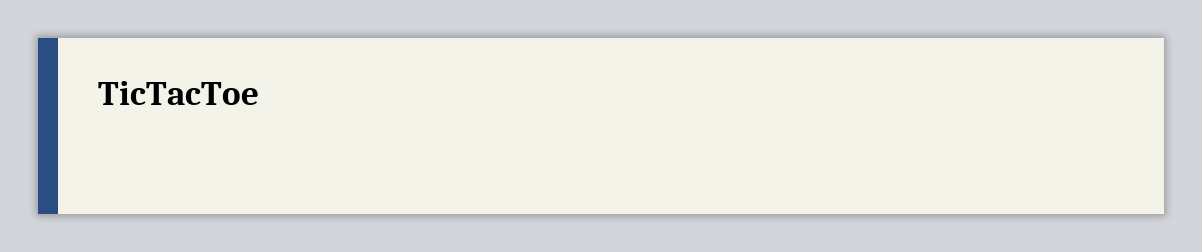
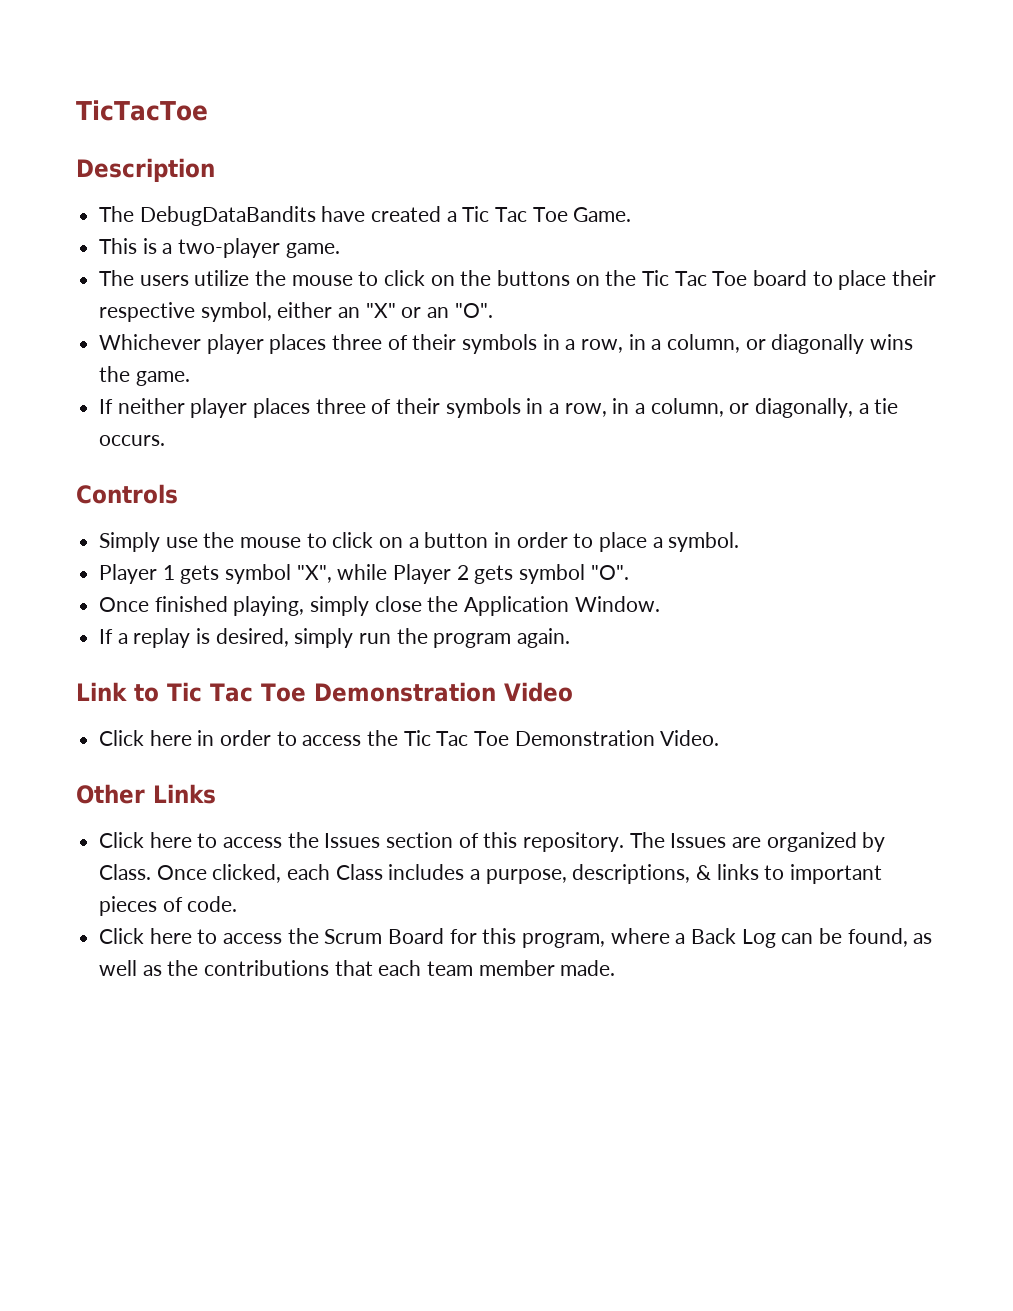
(259, 93) none -> [76,158,215,182] [99,206,632,226] [99,238,340,258] [99,270,937,290] [99,302,493,322] [99,334,914,354] [99,366,190,386] [99,398,899,418] [99,435,166,446] [76,484,178,504] [99,532,740,552] [99,564,629,584] [99,596,660,616] [99,628,571,648] [76,682,573,702] [99,730,720,746] [76,784,216,804] [99,832,886,852] [99,864,883,884] [99,896,238,916] [99,928,933,948] [99,960,616,976] // Description // The DebugDataBandits have created a Tic Tac Toe Game. // This is a two-player game. // The users utilize the mouse to click on the buttons on the Tic Tac Toe board to place their respective symbol, either an "X" or an "O". // Whichever player places three of their symbols in a row, in a column, or diagonally wins the game. // If neither player places three of their symbols in a row, in a column, or diagonally, a tie occurs. // Controls // Simply use the mouse to click on a button in order to place a symbol. // Player 1 gets symbol "X", while Player 2 gets symbol "O". // Once finished playing, simply close the Application Window. // If a replay is desired, simply run the program again. // Link to Tic Tac Toe Demonstration Video // Click here in order to access the Tic Tac Toe Demonstration Video. // Other Links // Click here to access the Issues section of this repository. The Issues are organized by Class. Once clicked, each Class includes a purpose, descriptions, & links to important pieces of code. // Click here to access the Scrum Board for this program, where a Back Log can be found, as well as the contributions that each team member made.

